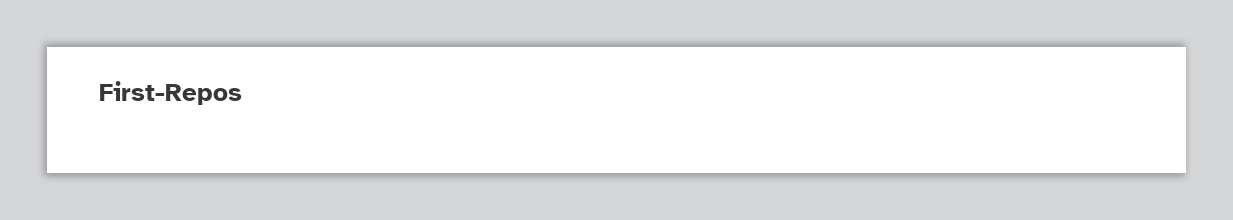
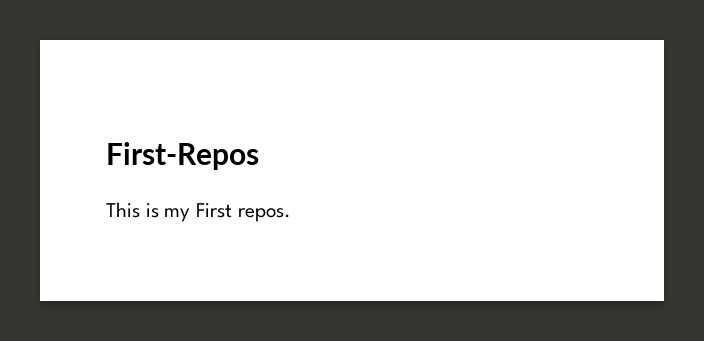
(242, 93) none -> [106,202,291,222] // This is my First repos.

